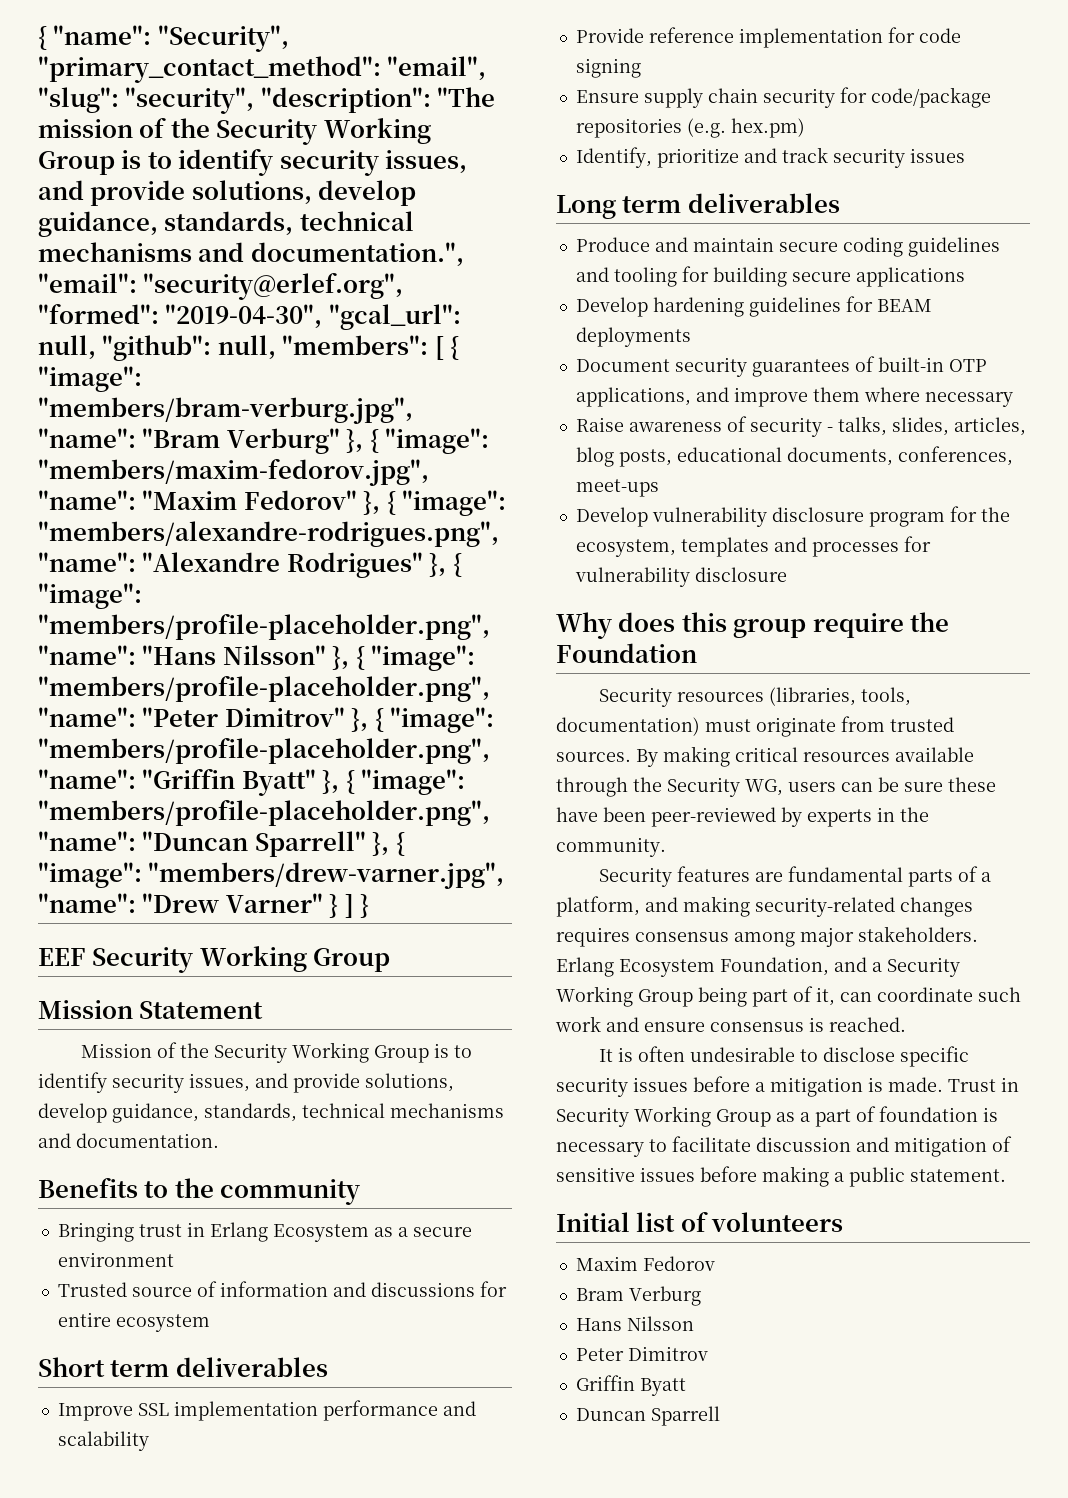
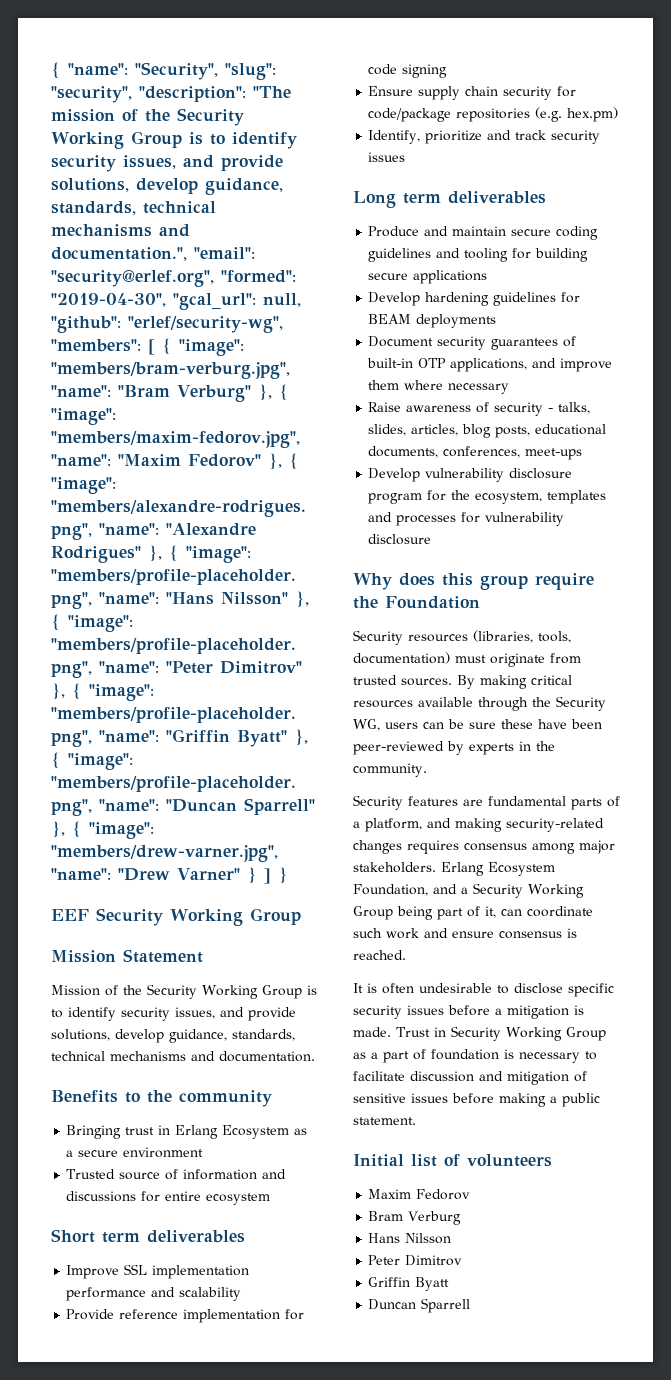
[38,56,487,83] "primary_contact_method": "email", -> (218, 71) none
[217,335,276,359] null, -> [128,316,283,333] "erlef/security-wg",

